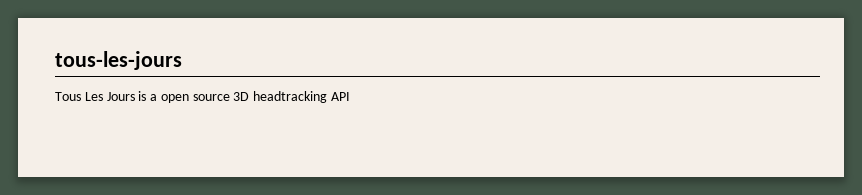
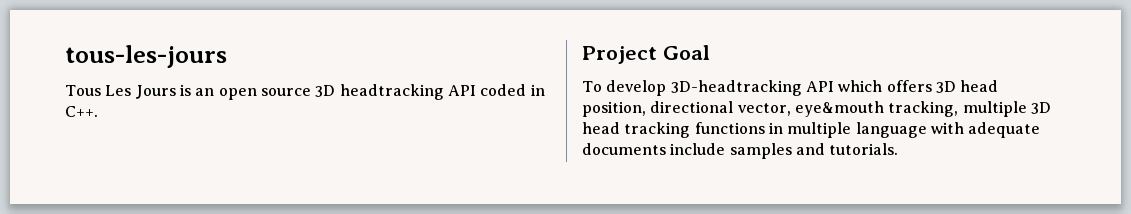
[150,94,158,101] a -> [195,88,215,96] an
(351, 96) none -> [480,84,545,96] [65,106,98,117] [582,45,710,64] [582,80,999,96] [582,101,1051,117] [582,122,1041,138] [582,143,899,159] coded in C++. // Project Goal // To develop 3D-headtracking API which offers 3D head position, directional vector, eye&mouth tracking, multiple 3D head tracking functions in multiple language with adequate documents include samples and tutorials.

